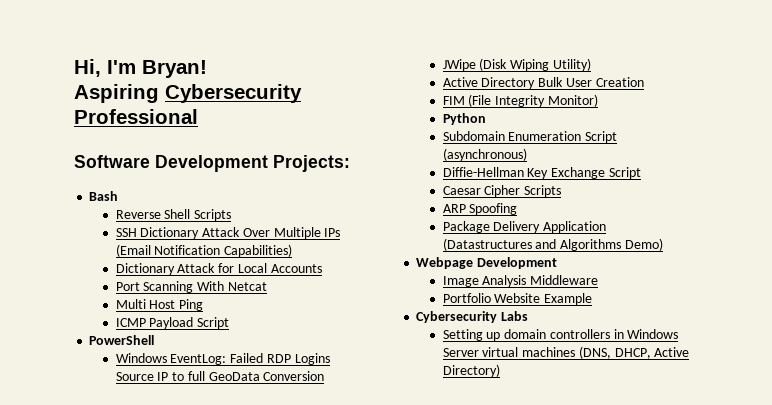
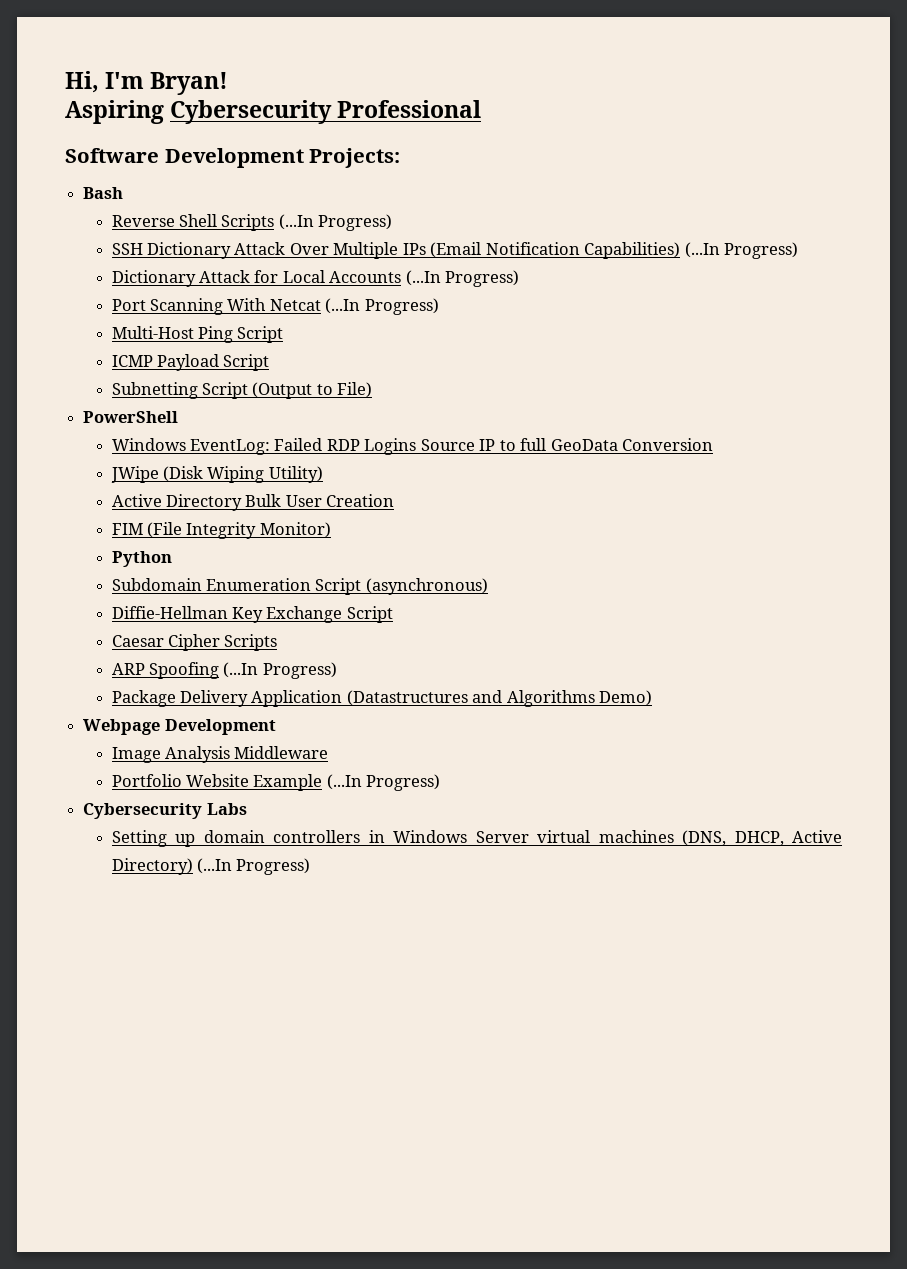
(232, 215) none -> [278,214,393,231] (...In Progress)
(293, 250) none -> [684,242,799,259] (...In Progress)
(322, 268) none -> [405,270,520,287] (...In Progress)
[115,299,176,309] // Multi Host -> [325,298,439,315] [111,326,194,339] (...In Progress) // Multi-Host
(204, 305) none -> [237,326,284,343] Script
(230, 323) none -> [111,382,373,399] // Subnetting Script (Output to File)
(518, 209) none -> [223,662,337,679] (...In Progress)
(593, 299) none -> [326,774,441,791] (...In Progress)
(500, 370) none -> [196,858,311,875] (...In Progress)

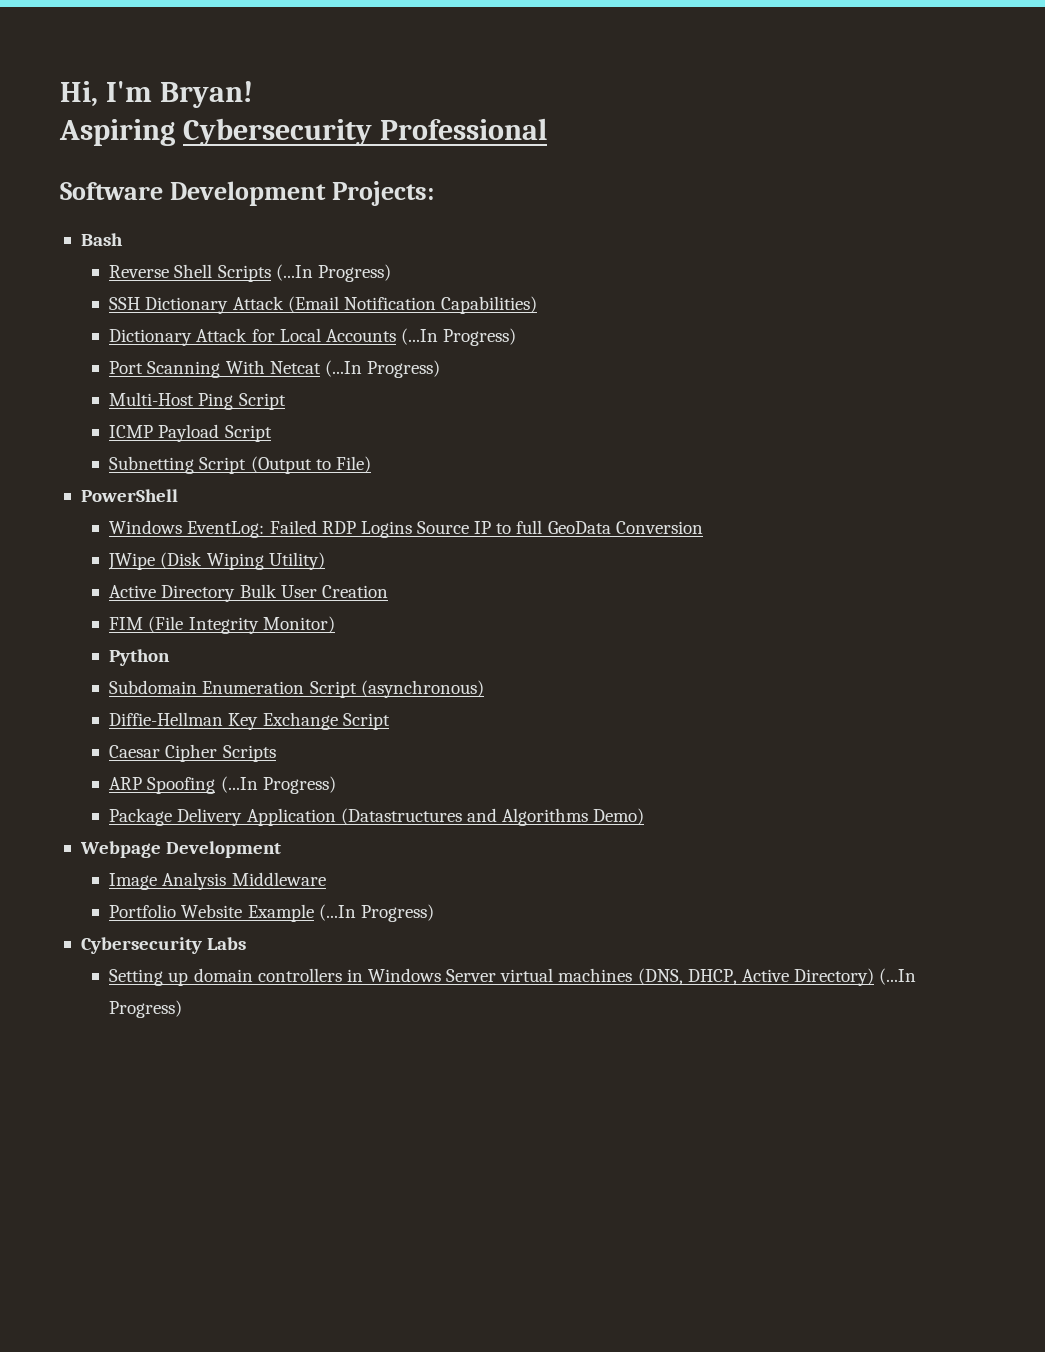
[289,242,426,259] Over Multiple IPs -> (284, 303) none
[684,242,799,259] (...In Progress) -> (537, 305) none

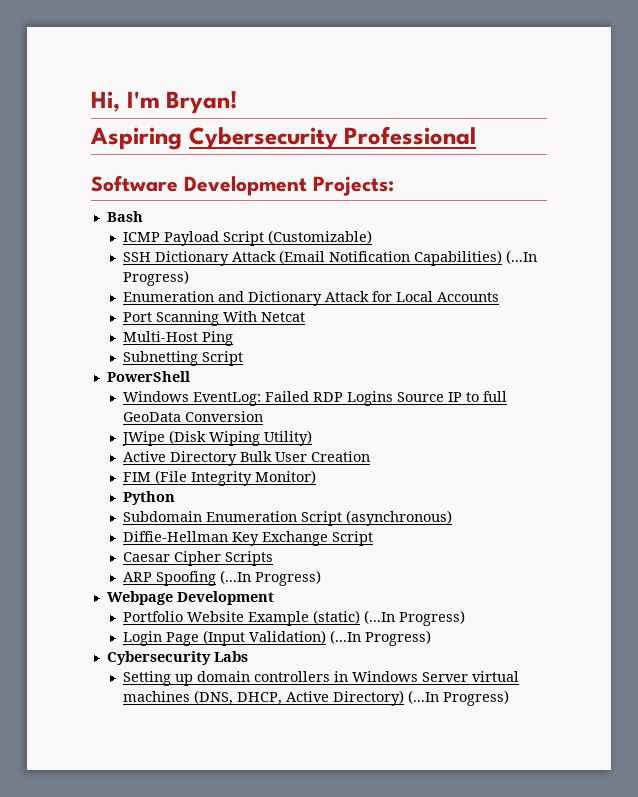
[109,264,391,282] Reverse Shell Scripts (...In Progress) -> [123,230,373,246] ICMP Payload Script (Customizable)
(537, 305) // -> [506,250,538,264] [123,270,190,286] [123,291,245,302] (...In Progress) // Enumeration and
[400,328,517,346] (...In Progress) -> (500, 297) none
[324,360,440,378] (...In Progress) -> (306, 317) none
[238,393,286,410] [109,424,272,442] Script // ICMP Payload Script -> (234, 338) none
[250,456,371,474] (Output to File) -> (244, 358) none
[109,808,645,826] // Package Delivery Application (Datastructures and Algorithms Demo) -> (322, 578) none
[109,872,326,890] // Image Analysis Middleware -> (274, 598) none
(314, 913) none -> [313,610,466,626] [123,630,327,646] (static) (...In Progress) // Login Page (Input Validation)

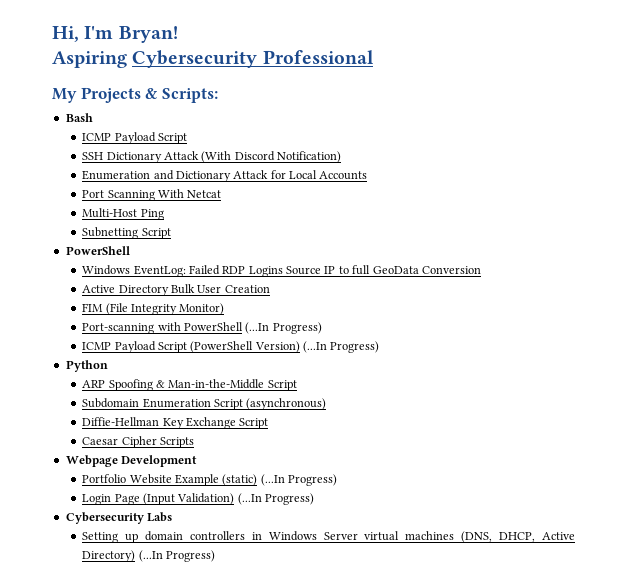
[91,175,394,196] Software Development Projects: -> [52,87,218,103] My Projects & Scripts:
[268,230,373,244] (Customizable) -> (187, 138) none
[279,250,538,266] [123,270,190,286] (Email Notification Capabilities) (...In Progress) -> [201,151,342,163] (With Discord Notification)
[122,430,313,446] // JWipe (Disk Wiping Utility) -> (481, 270) none
[123,491,176,505] Python -> [82,322,322,334] [82,341,380,353] [65,360,108,372] [82,379,297,391] Port-scanning with PowerShell (...In Progress) // ICMP Payload Script (PowerShell Version) (...In Progress) // Python // ARP Spoofing & Man-in-the-Middle Script
[123,570,322,586] // ARP Spoofing (...In Progress) -> (194, 442) none

